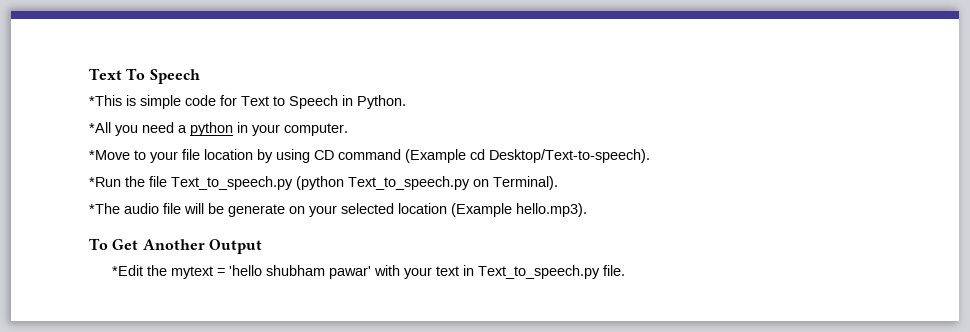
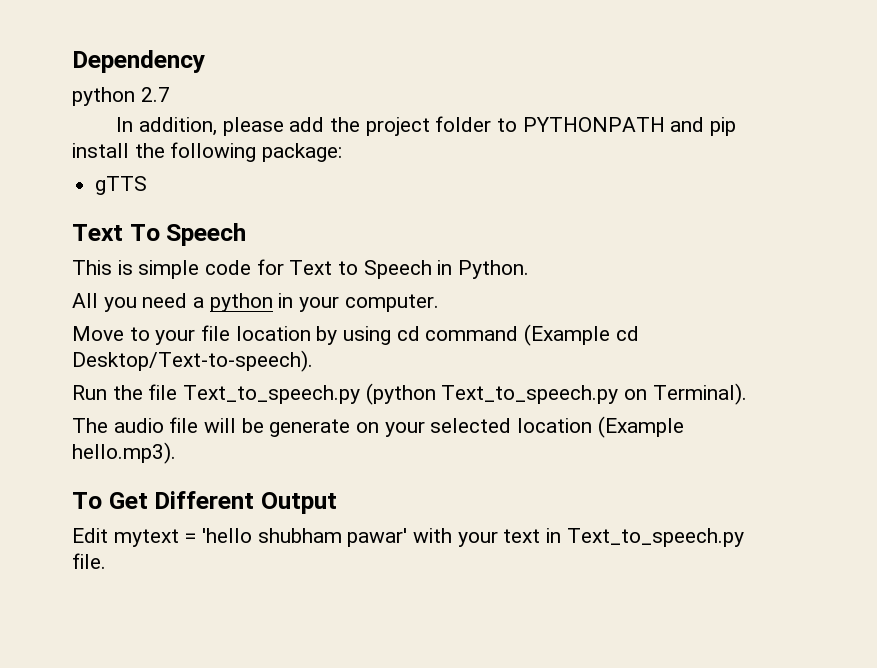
(89, 74) none -> [72,50,205,73] [72,87,170,106] [116,116,736,136] [72,142,343,162] [95,176,148,195] Dependency // python 2.7 // In addition, please add the project folder to PYTHONPATH and pip install the following package: // gTTS //
[89,95,122,106] *This -> [72,260,112,275] This
[89,122,111,133] *All -> [72,293,98,308] All
[89,150,130,160] *Move -> [72,326,124,341] Move
[314,150,334,160] CD -> [396,326,420,341] cd
[89,177,121,187] *Run -> [72,385,107,400] Run
[89,203,120,214] *The -> [72,418,108,433] The
[142,239,205,250] Another -> [154,491,255,509] Different
[112,265,168,276] *Edit the -> [72,528,108,543] Edit

